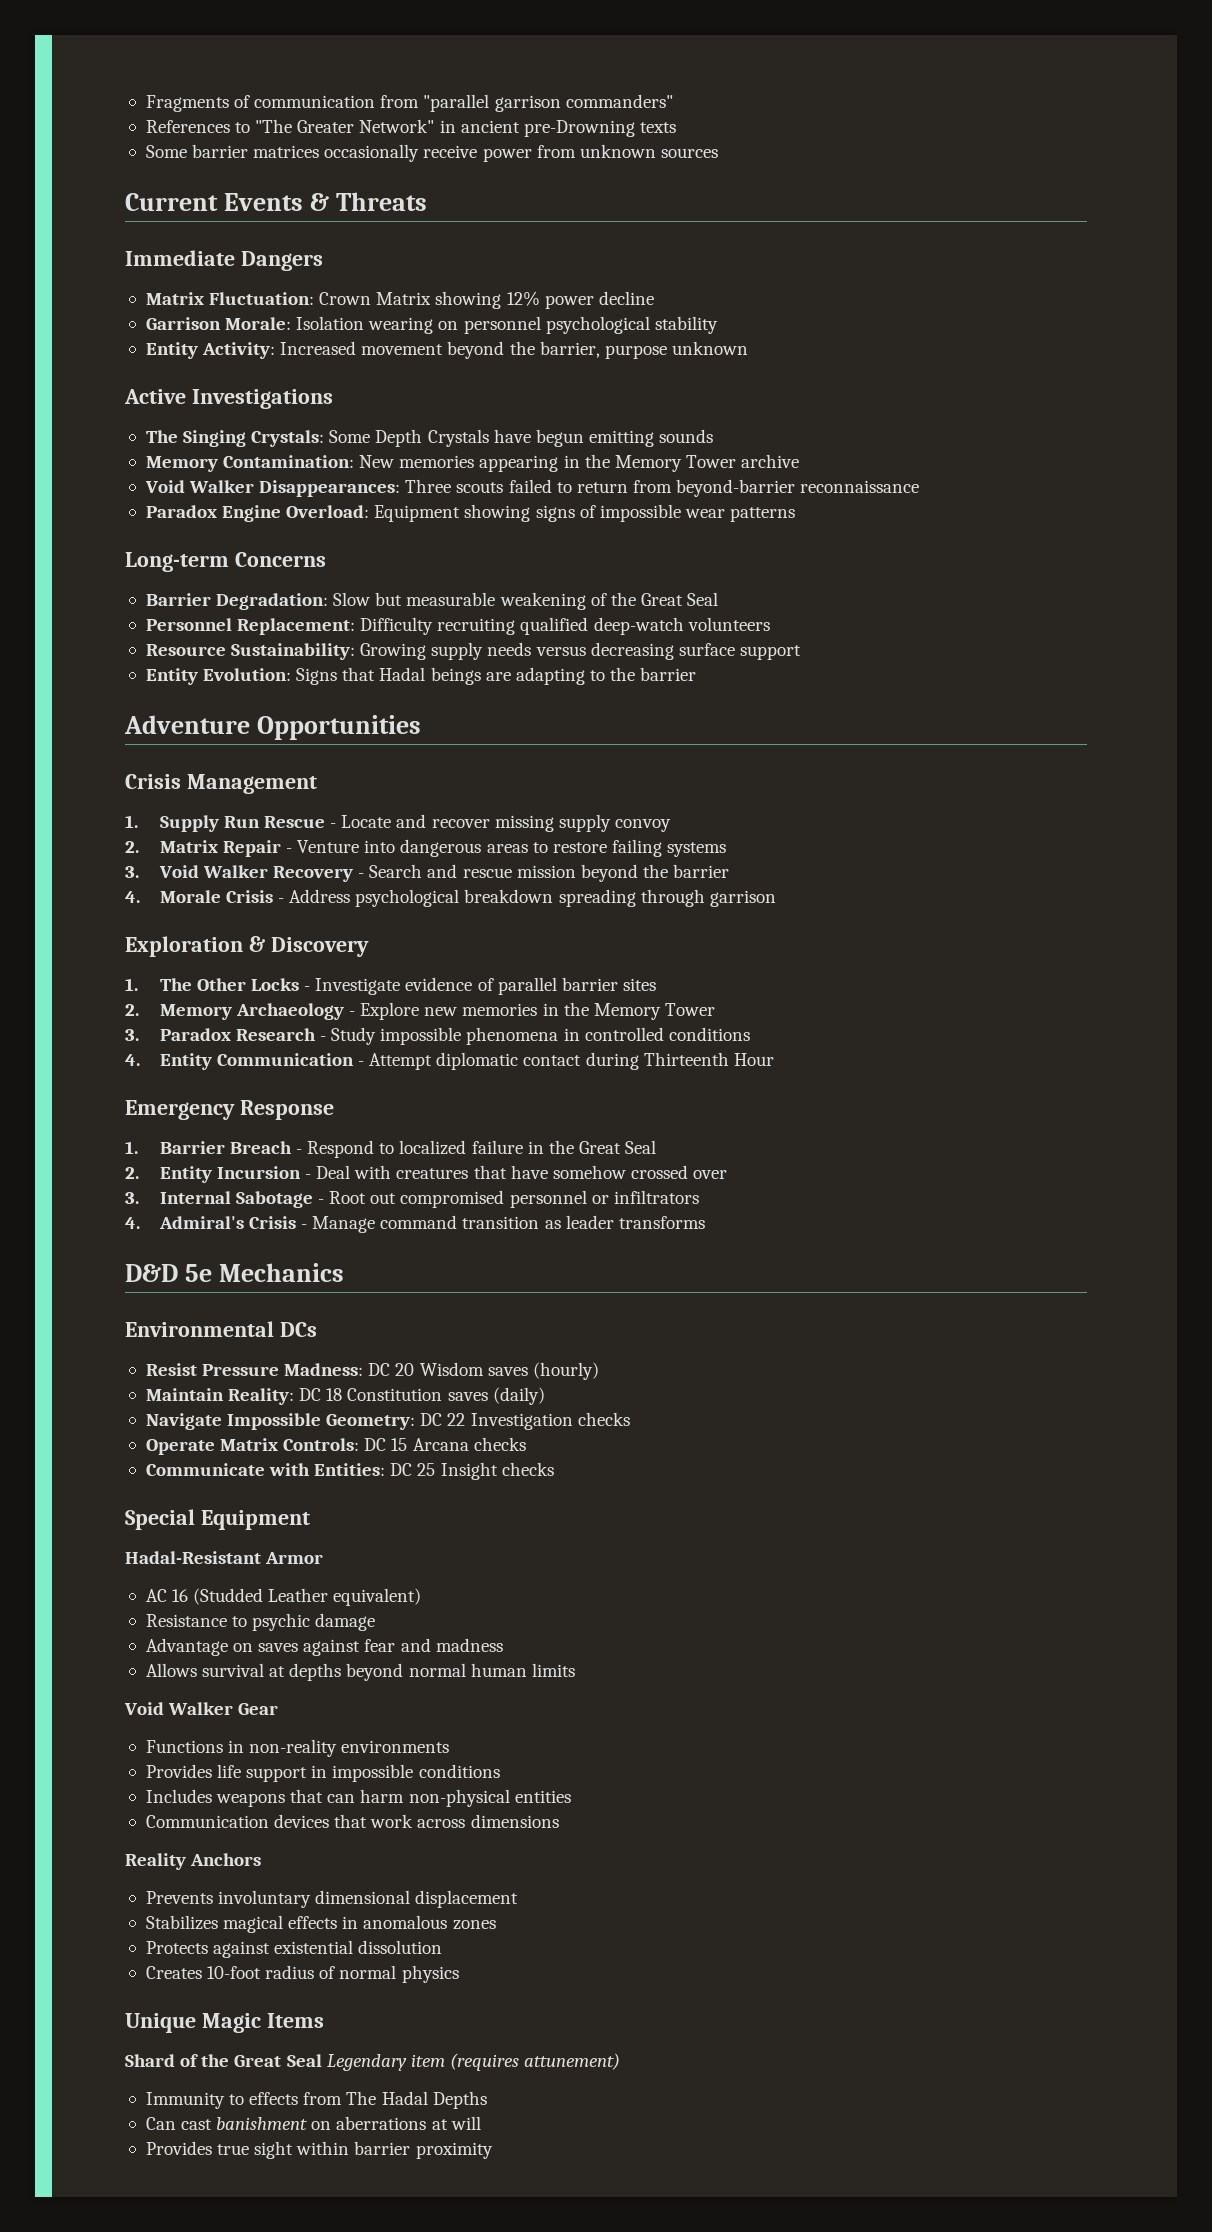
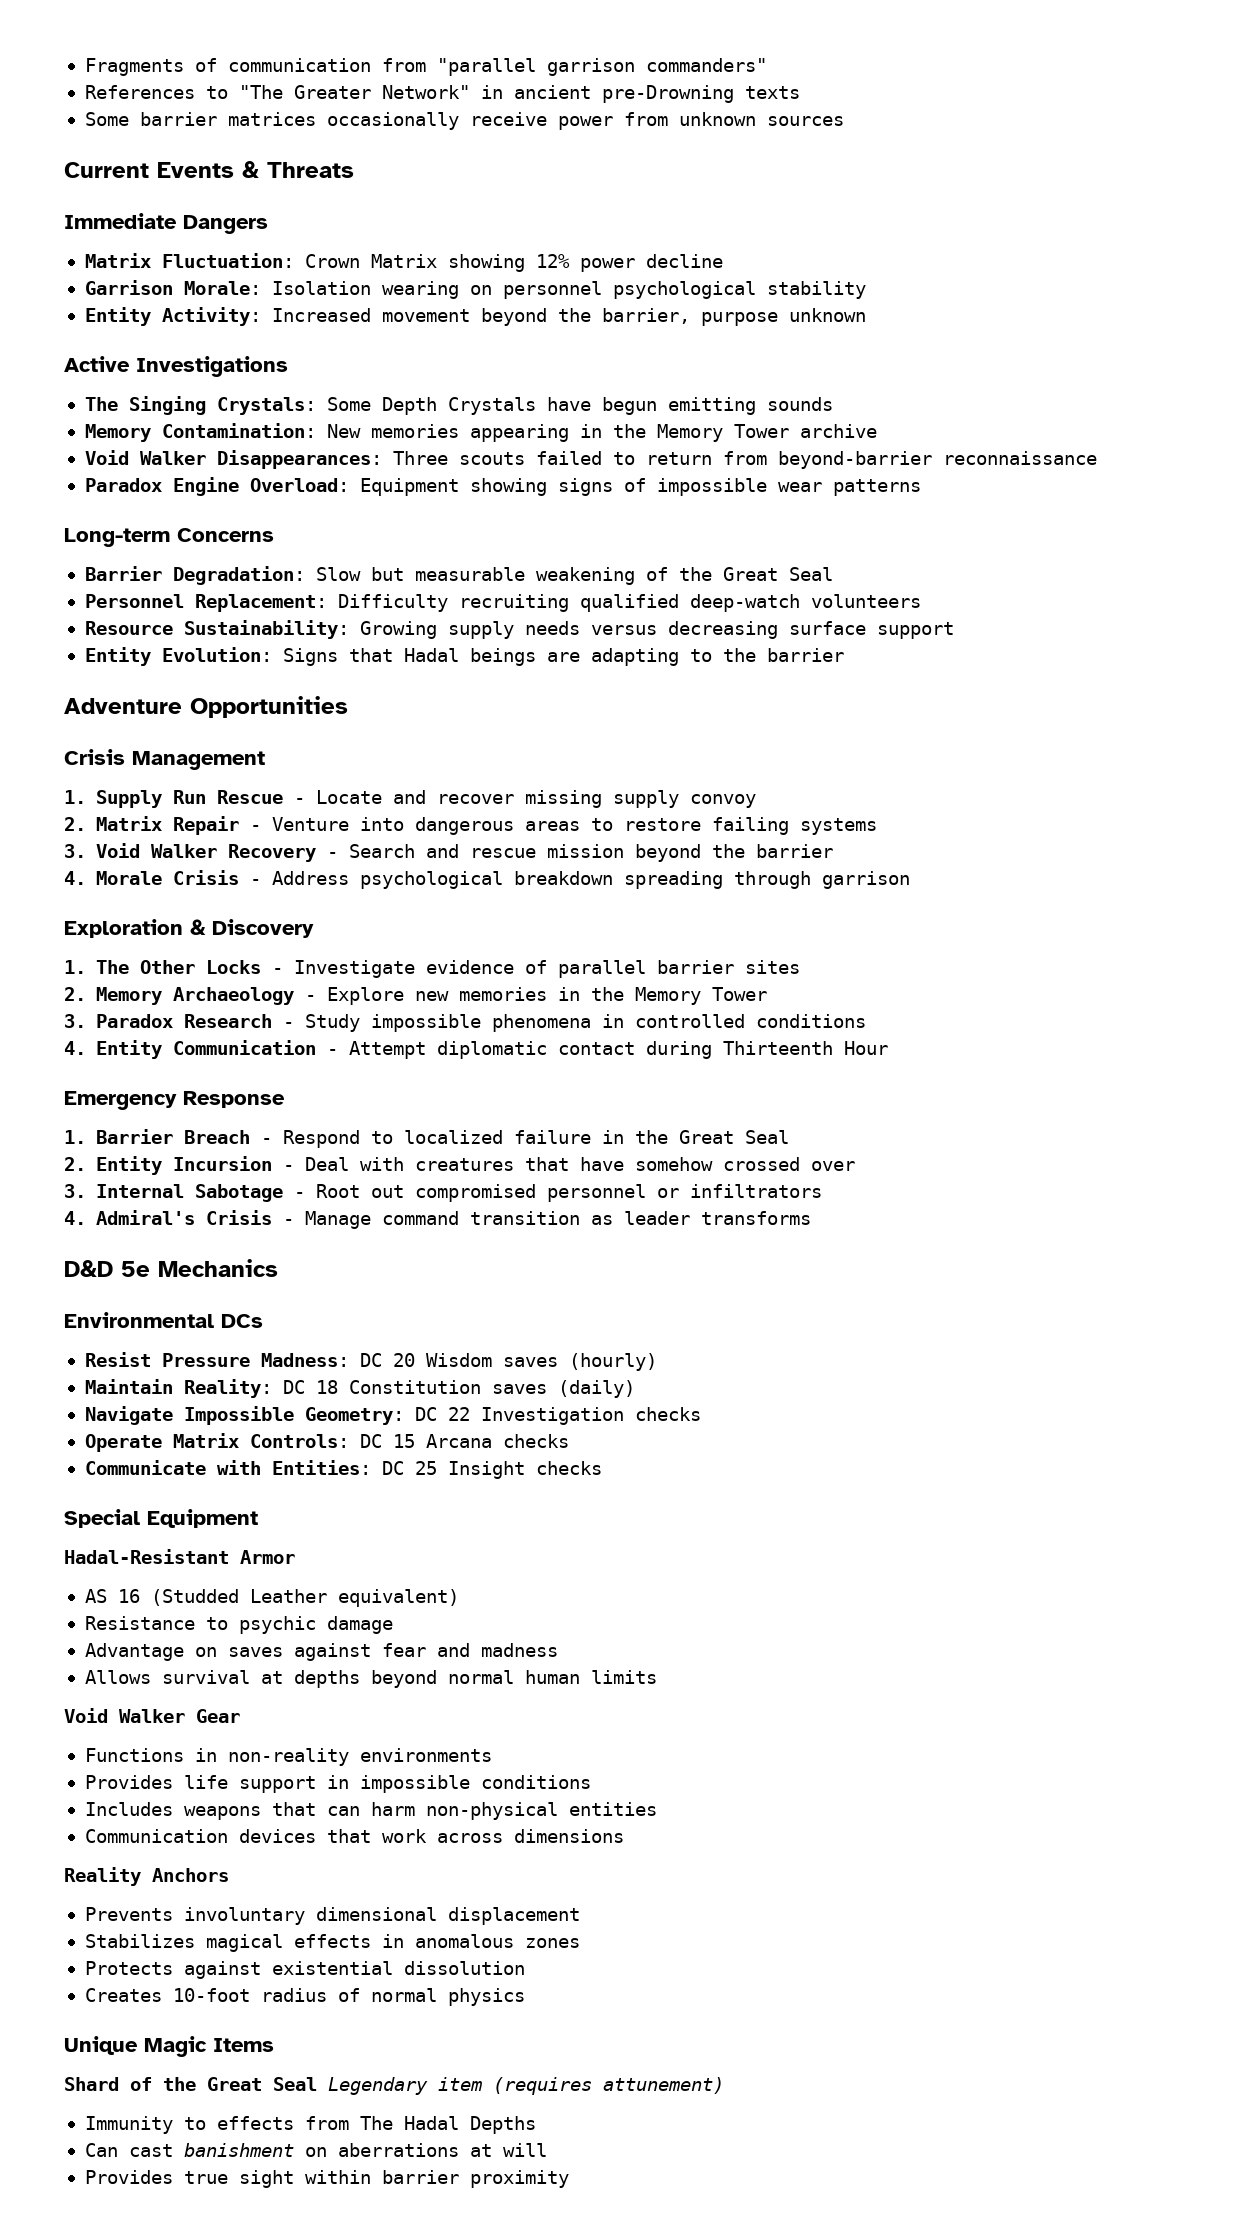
[145,1589,167,1602] AC -> [84,1589,107,1603] AS

